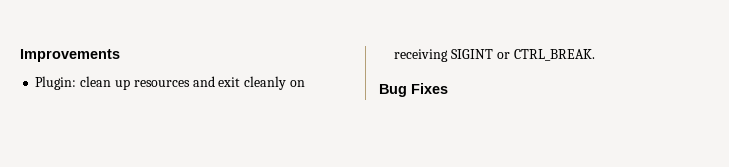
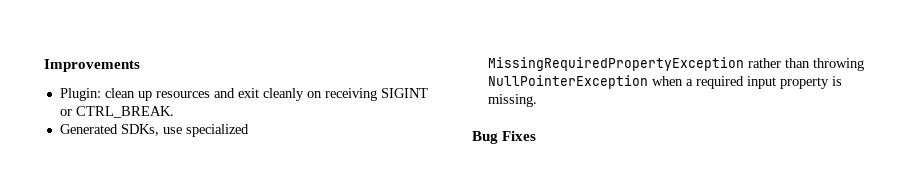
(595, 55) none -> [59,124,249,137] [487,57,864,71] [487,75,842,89] [487,94,537,107] // Generated SDKs, use specialized MissingRequiredPropertyException rather than throwing NullPointerException when a required input property is missing.

